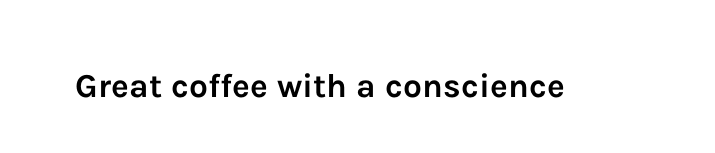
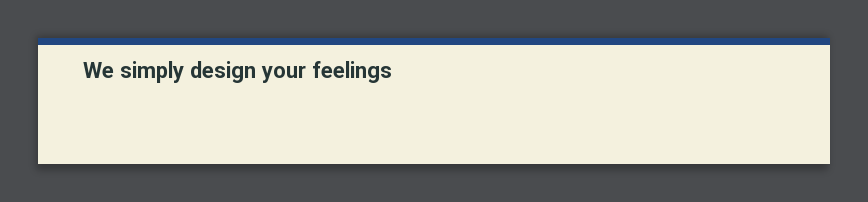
[75,73,566,98] Great coffee with a conscience -> [83,61,392,83] We simply design your feelings

